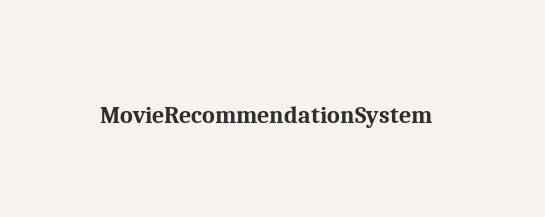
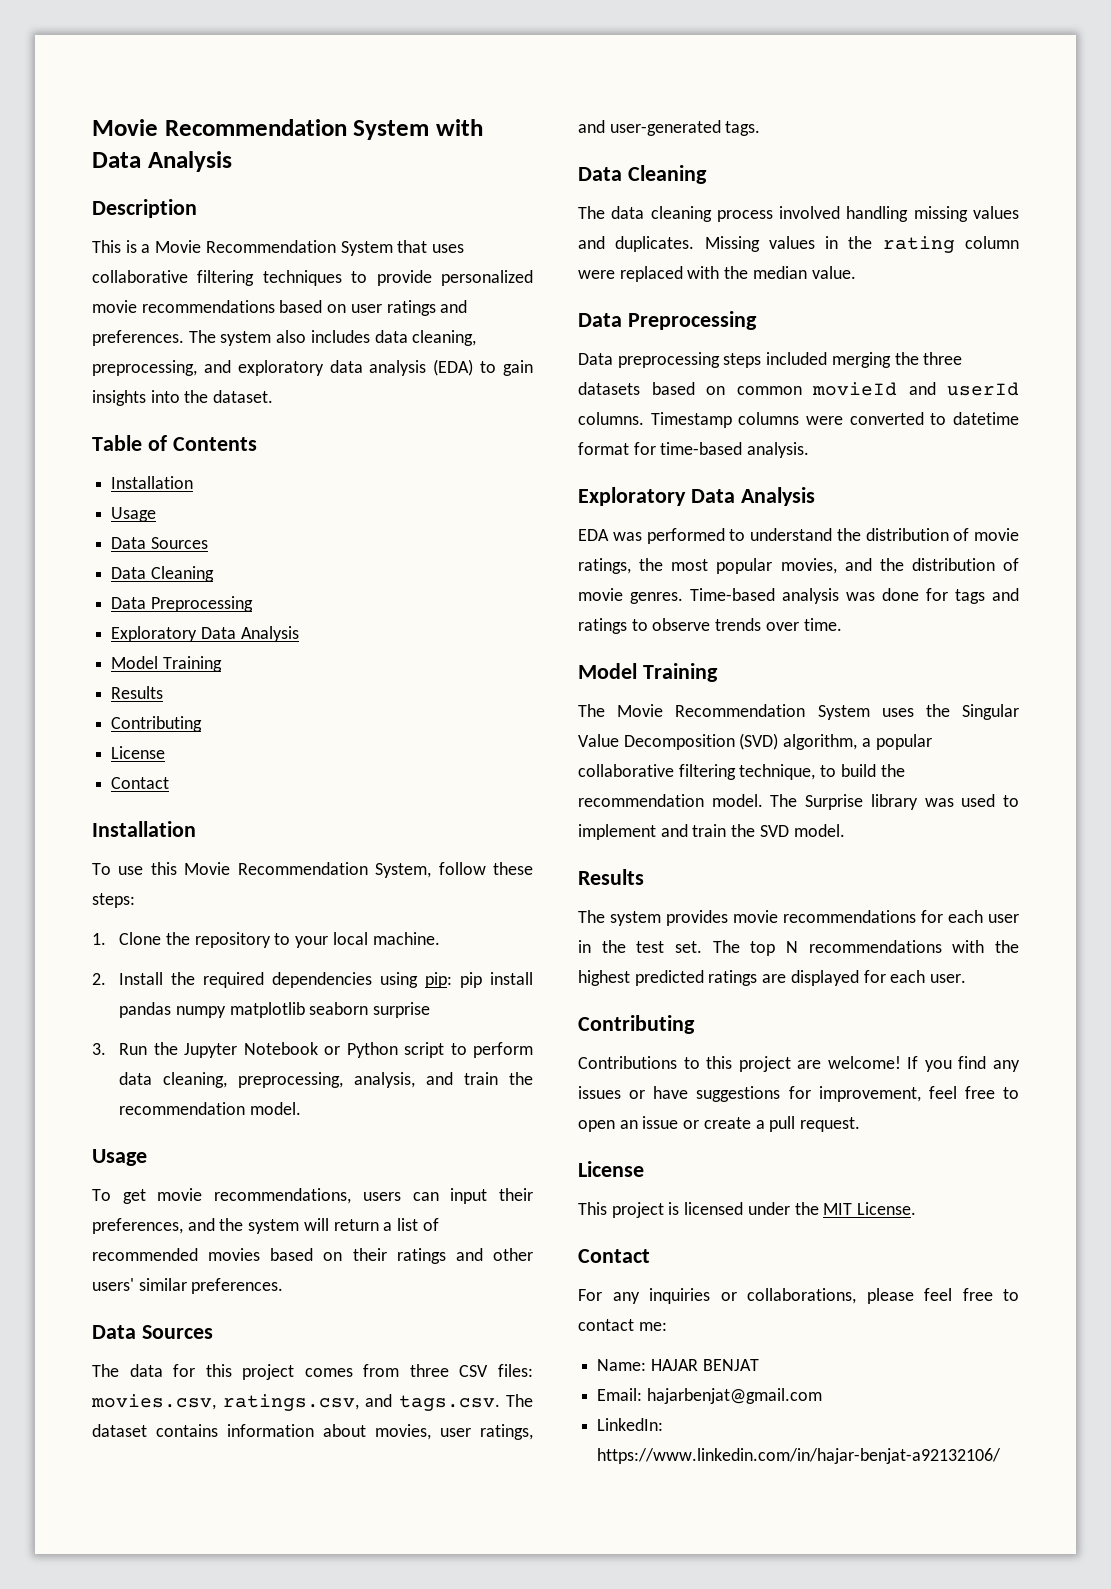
[100,106,432,128] MovieRecommendationSystem -> [92,119,483,140] [92,151,232,172] [92,199,197,218] [92,240,465,256] [92,270,533,286] [92,300,468,316] [92,330,477,346] [92,359,533,376] [92,390,274,406] [92,435,257,451] [111,476,194,489] [111,507,157,522] [111,537,208,549] [111,566,214,582] [111,596,253,612] [111,626,299,642] [111,656,222,672] [111,686,164,699] [111,716,203,732] [111,746,166,759] [111,777,170,789] [92,821,196,837] [92,862,533,878] [92,893,135,908] [92,932,440,948] [92,972,533,988] [119,1002,431,1018] [92,1042,533,1058] [119,1072,534,1088] [119,1102,301,1115] [92,1149,147,1166] [92,1188,533,1204] [92,1218,439,1234] [92,1248,533,1264] [92,1278,284,1294] [92,1325,213,1339] [92,1364,533,1380] [91,1394,533,1411] [92,1424,533,1440] [578,120,761,136] [578,165,707,184] [578,206,1019,222] [578,236,1019,253] [578,266,856,282] [578,311,757,330] [578,352,963,368] [578,382,1019,396] [578,412,1020,428] [578,442,810,458] [578,487,815,506] [578,528,1019,544] [578,558,1019,574] [578,588,1019,604] [578,618,842,634] [578,663,718,682] [578,704,1019,720] [578,733,932,750] [578,764,905,780] [578,794,1019,810] [578,824,845,840] [578,869,644,885] [578,910,1019,926] [578,940,1019,956] [578,970,967,986] [578,1015,695,1034] [578,1056,1020,1072] [578,1086,1019,1102] [578,1116,861,1132] [578,1161,644,1177] [578,1202,917,1218] [578,1249,650,1263] [578,1288,1019,1304] [578,1319,667,1331] [597,1359,759,1371] [597,1388,822,1404] [597,1418,664,1431] [597,1448,1002,1464] Movie Recommendation System with Data Analysis // Description // This is a Movie Recommendation System that uses collaborative filtering techniques to provide personalized movie recommendations based on user ratings and preferences. The system also includes data cleaning, preprocessing, and exploratory data analysis (EDA) to gain insights into the dataset. // Table of Contents // Installation // Usage // Data Sources // Data Cleaning // Data Preprocessing // Exploratory Data Analysis // Model Training // Results // Contributing // License // Contact // Installation // To use this Movie Recommendation System, follow these steps: // 1. Clone the repository to your local machine. // 2. Install the required dependencies using pip: pip install pandas numpy matplotlib seaborn surprise // 3. Run the Jupyter Notebook or Python script to perform data cleaning, preprocessing, analysis, and train the recommendation model. // Usage // To get movie recommendations, users can input their preferences, and the system will return a list of recommended movies based on their ratings and other users' similar preferences. // Data Sources // The data for this project comes from three CSV files: movies.csv, ratings.csv, and tags.csv. The dataset contains information about movies, user ratings, and user-generated tags. // Data Cleaning // The data cleaning process involved handling missing values and duplicates. Missing values in the rating column were replaced with the median value. // Data Preprocessing // Data preprocessing steps included merging the three datasets based on common movieId and userId columns. Timestamp columns were converted to datetime format for time-based analysis. // Exploratory Data Analysis // EDA was performed to understand the distribution of movie ratings, the most popular movies, and the distribution of movie genres. Time-based analysis was done for tags and ratings to observe trends over time. // Model Training // The Movie Recommendation System uses the Singular Value Decomposition (SVD) algorithm, a popular collaborative filtering technique, to build the recommendation model. The Surprise library was used to implement and train the SVD model. // Results // The system provides movie recommendations for each user in the test set. The top N recommendations with the highest predicted ratings are displayed for each user. // Contributing // Contributions to this project are welcome! If you find any issues or have suggestions for improvement, feel free to open an issue or create a pull request. // License // This project is licensed under the MIT License. // Contact // For any inquiries or collaborations, please feel free to contact me: // Name: HAJAR BENJAT // Email: hajarbenjat@gmail.com // LinkedIn: https://www.linkedin.com/in/hajar-benjat-a92132106/

